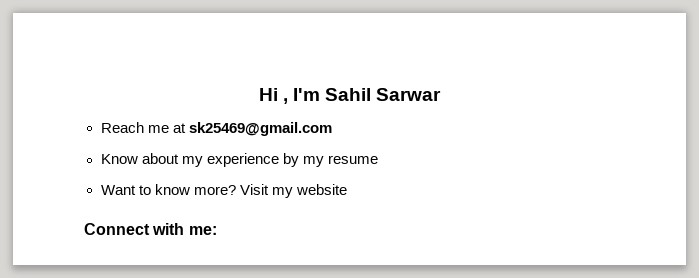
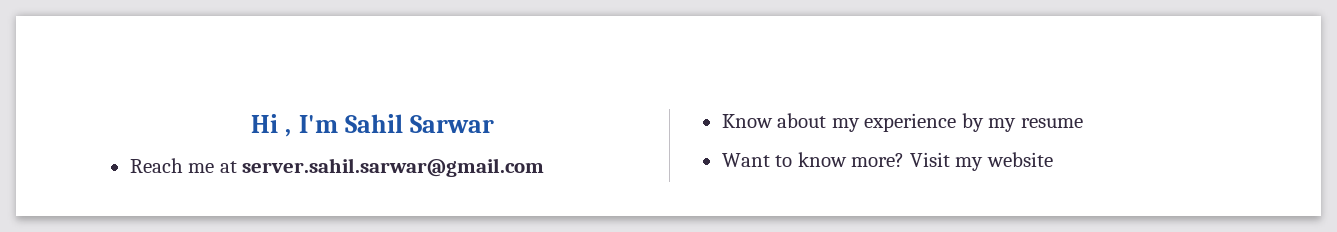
[188,122,332,136] sk25469@gmail.com -> [242,158,545,177] server.sahil.sarwar@gmail.com
[84,223,217,235] // Connect with me: -> (1053, 159) none

